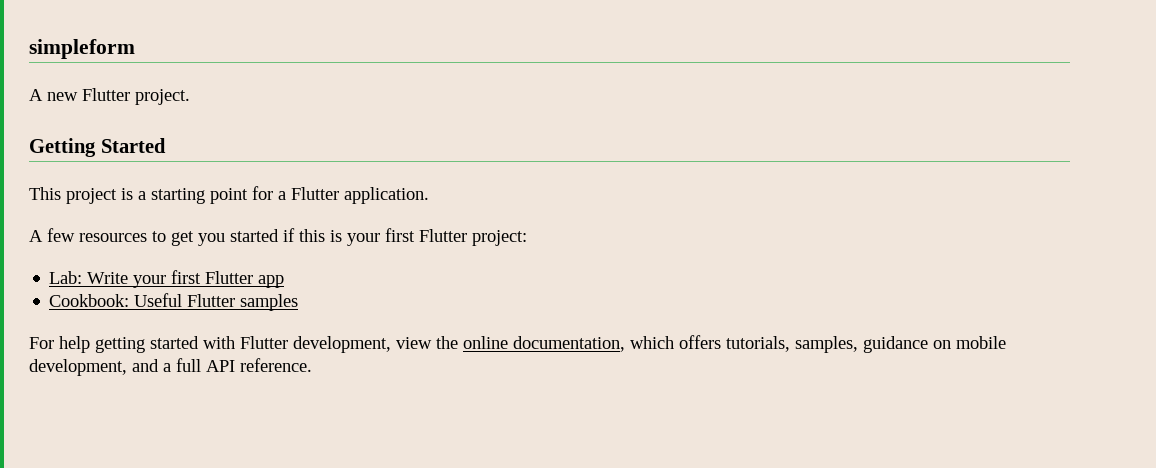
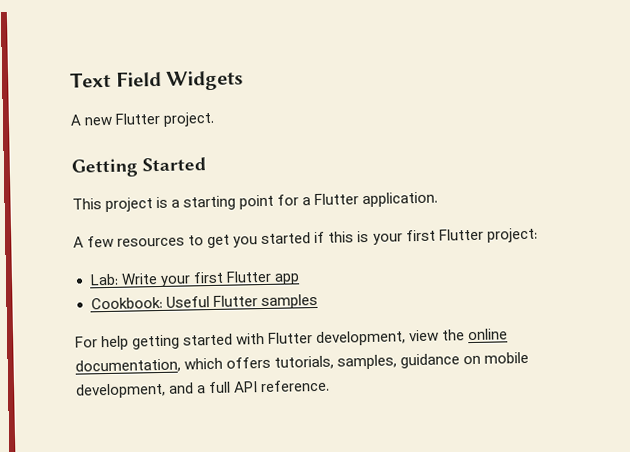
[29,39,135,59] simpleform -> [70,70,245,91] Text Field Widgets

